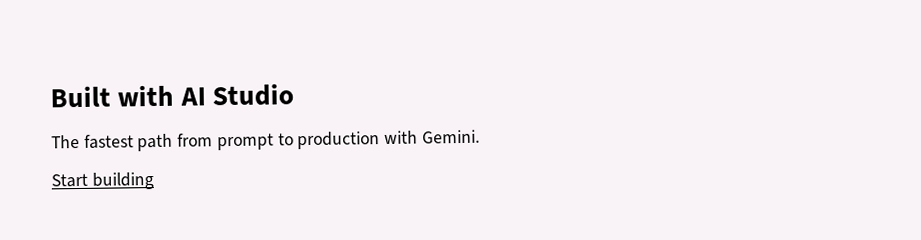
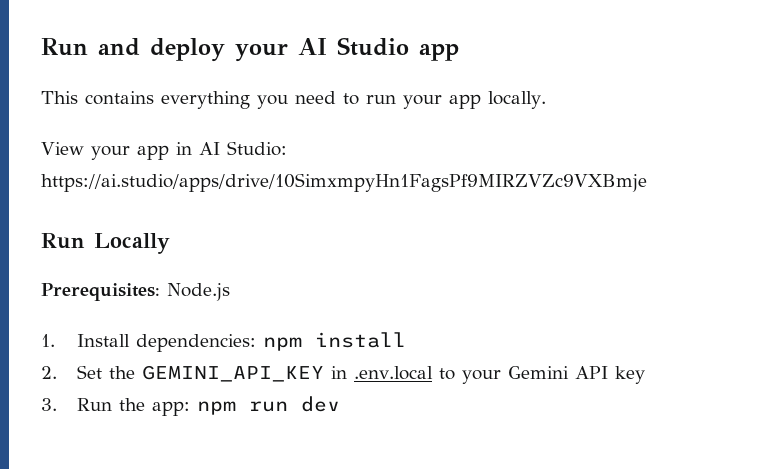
[50,83,295,108] [51,129,480,152] [51,172,154,190] Built with AI Studio // The fastest path from prompt to production with Gemini. // Start building -> [41,37,459,62] [41,91,546,109] [41,141,287,160] [41,173,647,192] [41,233,170,254] [41,283,230,301] [41,332,407,352] [41,365,646,384] [41,396,341,416] Run and deploy your AI Studio app // This contains everything you need to run your app locally. // View your app in AI Studio: https://ai.studio/apps/drive/10SimxmpyHn1FagsPf9MIRZVZc9VXBmje // Run Locally // Prerequisites: Node.js // 1. Install dependencies: npm install // 2. Set the GEMINI_API_KEY in .env.local to your Gemini API key // 3. Run the app: npm run dev

